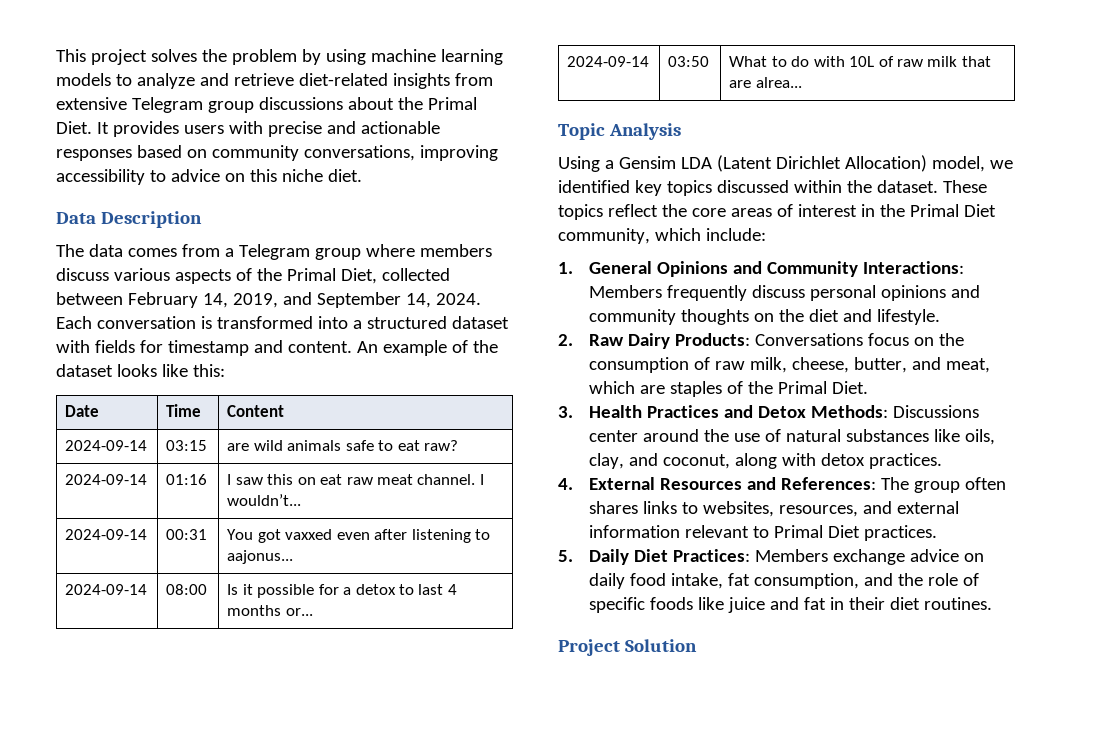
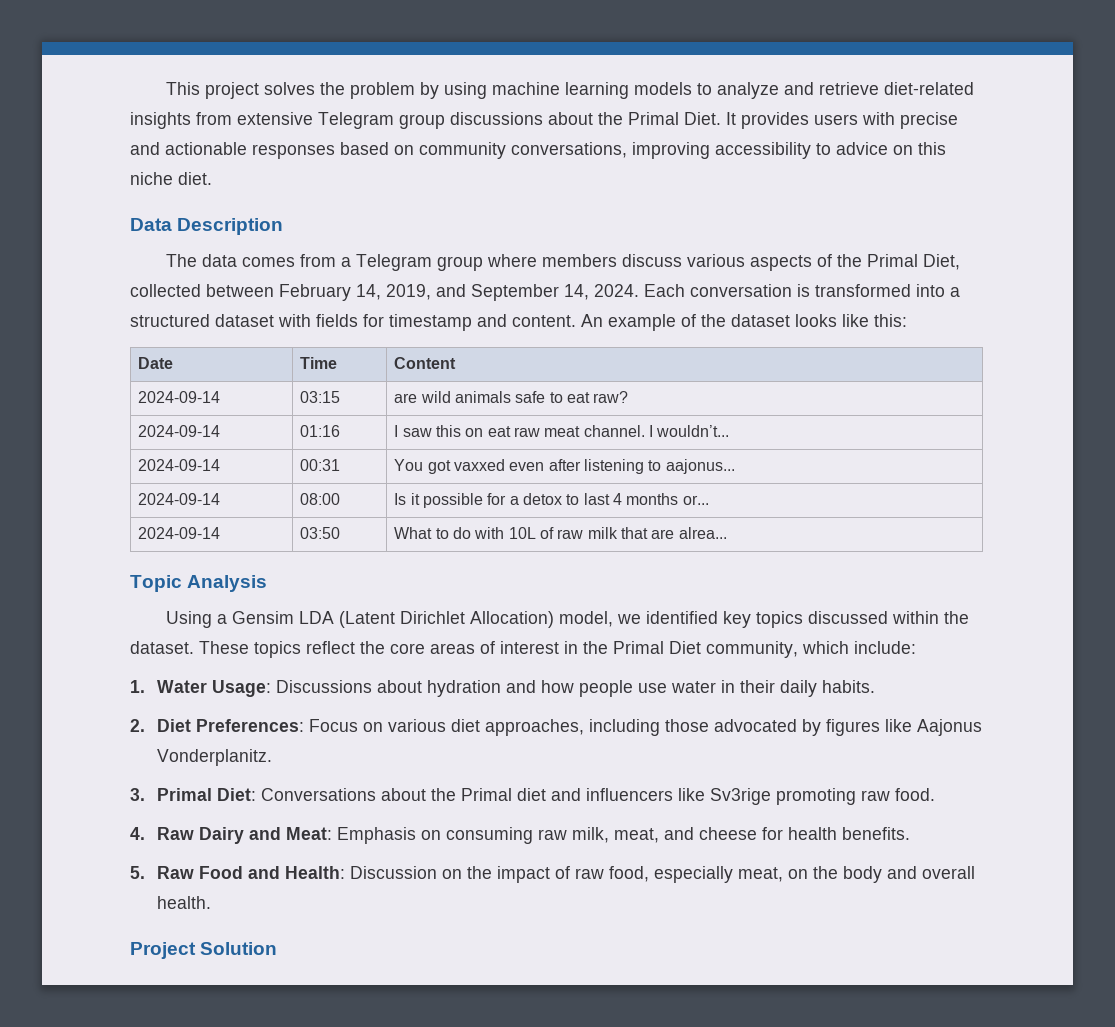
[589,261,965,277] [589,285,981,301] [589,309,941,325] [558,333,965,349] [589,357,991,373] [589,381,869,397] [558,405,980,418] [589,429,996,445] [589,453,943,469] [558,477,1007,493] [589,501,960,517] [589,525,938,541] [558,549,985,565] [589,573,980,589] [589,597,993,613] General Opinions and Community Interactions: Members frequently discuss personal opinions and community thoughts on the diet and lifestyle. // 2. Raw Dairy Products: Conversations focus on the consumption of raw milk, cheese, butter, and meat, which are staples of the Primal Diet. // 3. Health Practices and Detox Methods: Discussions center around the use of natural substances like oils, clay, and coconut, along with detox practices. // 4. External Resources and References: The group often shares links to websites, resources, and external information relevant to Primal Diet practices. // 5. Daily Diet Practices: Members exchange advice on daily food intake, fat consumption, and the role of specific foods like juice and fat in their diet routines. -> [156,680,875,697] [130,719,982,736] [156,749,272,766] [130,788,935,805] [130,827,910,844] [130,866,975,883] [156,896,211,909] Water Usage: Discussions about hydration and how people use water in their daily habits. // 2. Diet Preferences: Focus on various diet approaches, including those advocated by figures like Aajonus Vonderplanitz. // 3. Primal Diet: Conversations about the Primal diet and influencers like Sv3rige promoting raw food. // 4. Raw Dairy and Meat: Emphasis on consuming raw milk, meat, and cheese for health benefits. // 5. Raw Food and Health: Discussion on the impact of raw food, especially meat, on the body and overall health.

